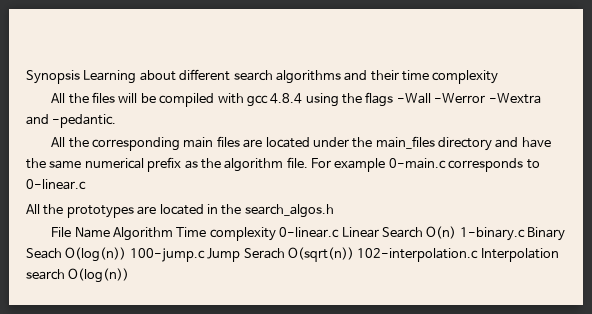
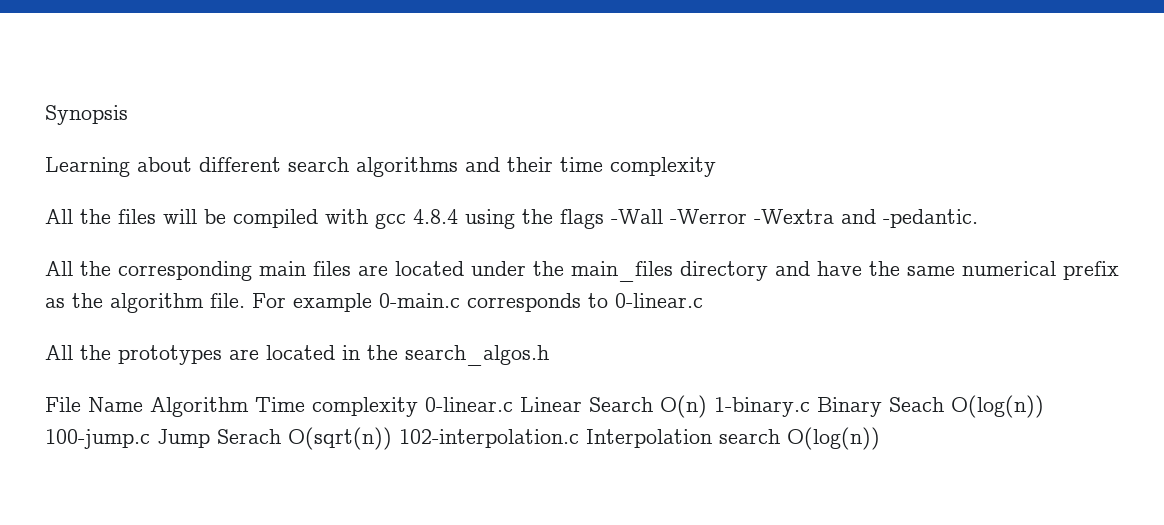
(80, 77) none -> (128, 115) //

